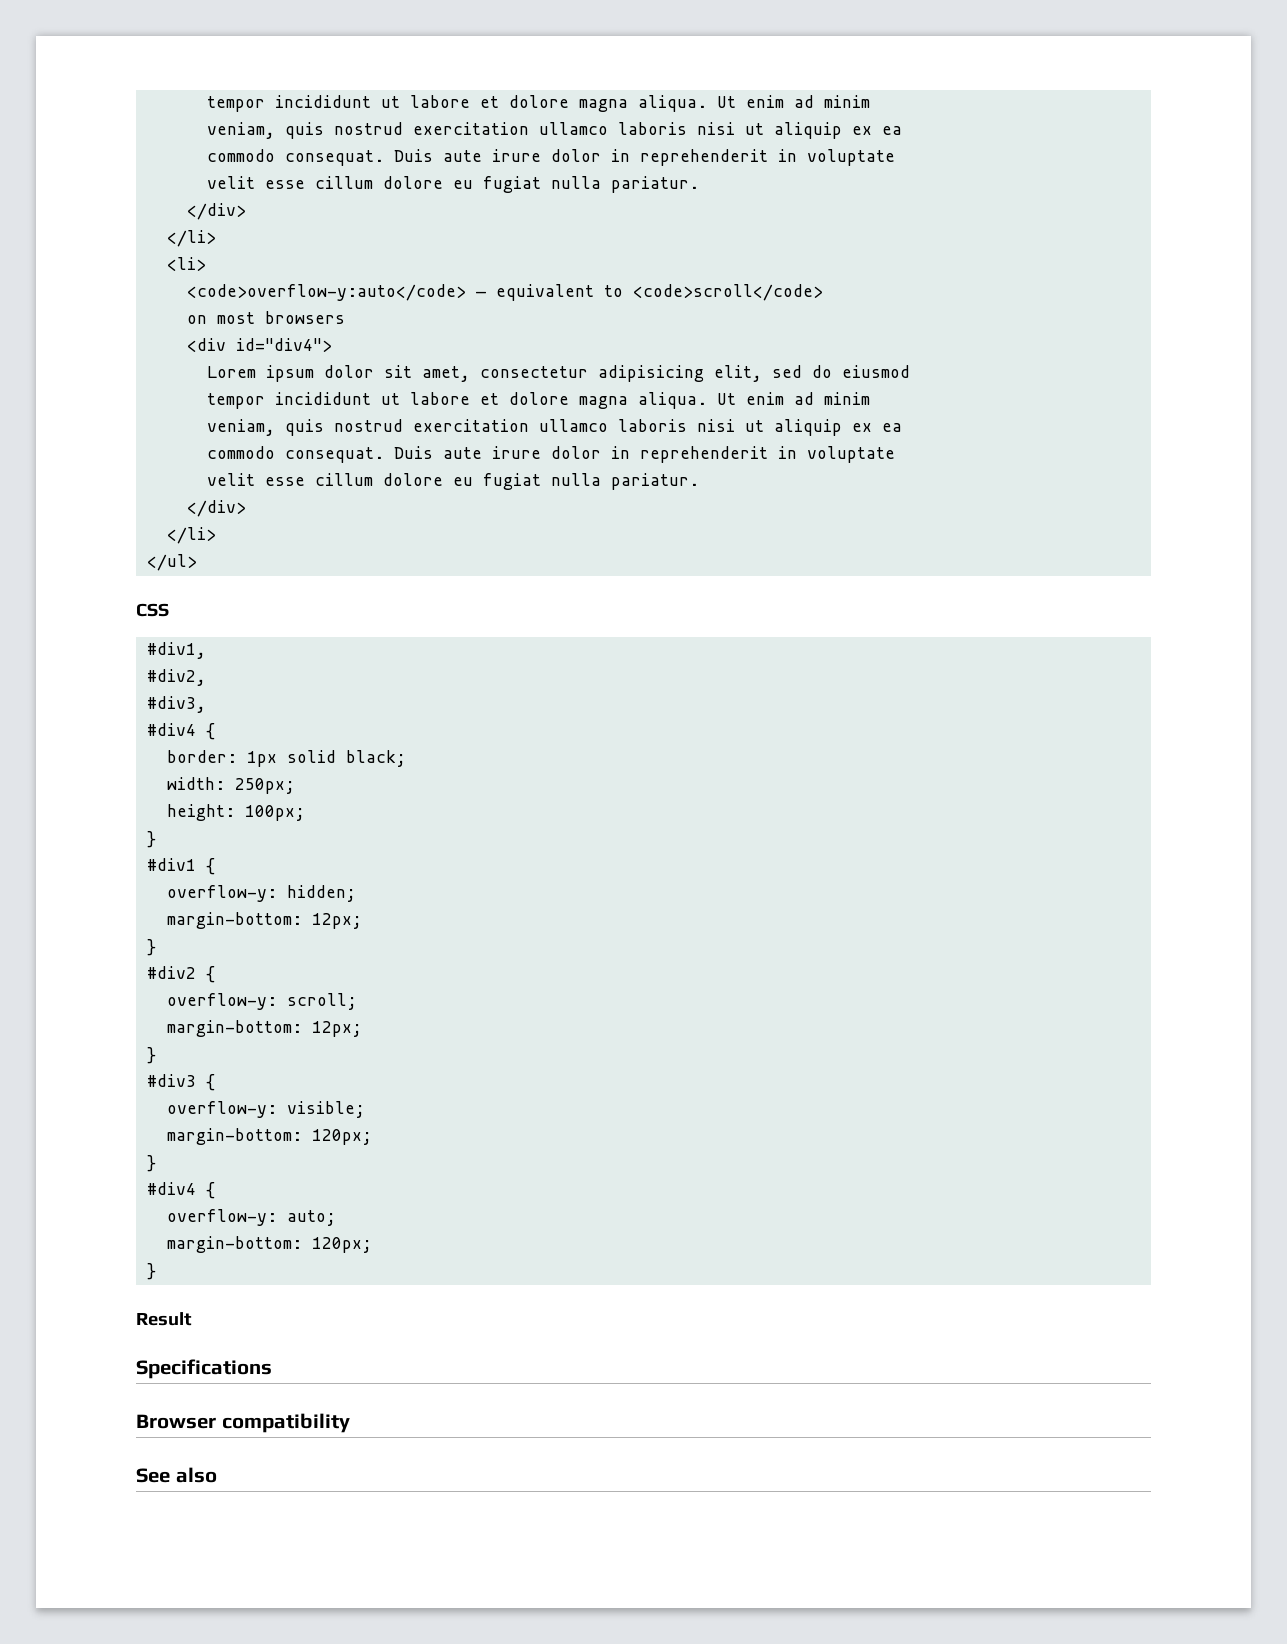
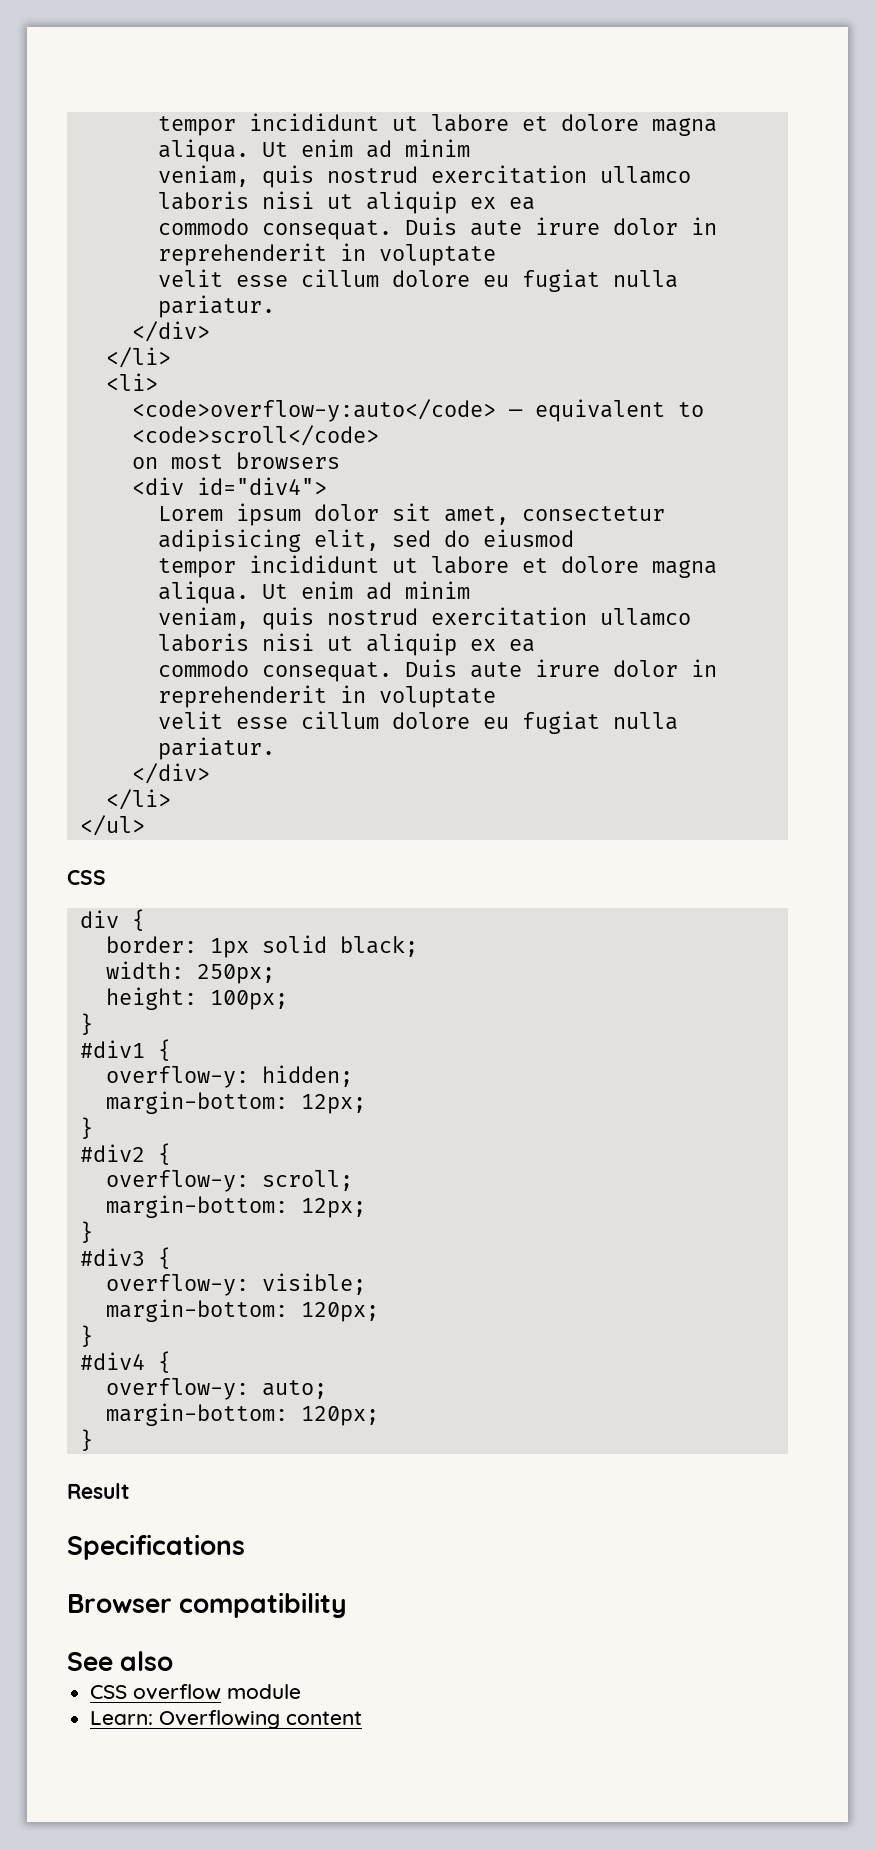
[147,642,207,659] [147,669,207,686] [147,696,207,713] [147,723,197,736] #div1, // #div2, // #div3, // #div4 -> [79,910,119,928] div
(217, 1475) none -> [90,1684,302,1700] [90,1710,363,1729] // CSS overflow module // Learn: Overflowing content

